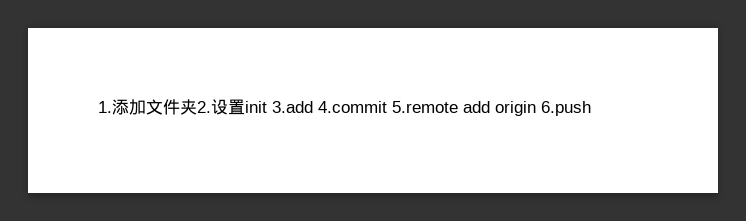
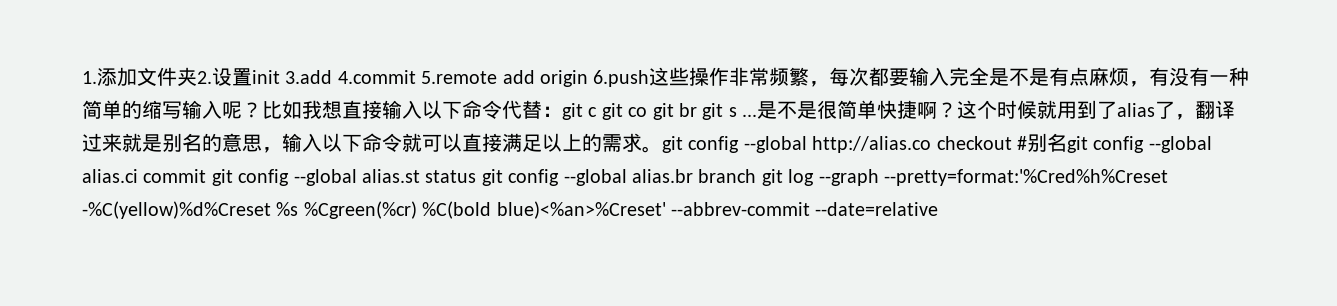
(591, 108) none -> [649,67,1250,87] [82,100,1236,120] [82,133,1212,153] [82,169,1168,186] [82,201,939,219] 这些操作非常频繁，每次都要输入完全是不是有点麻烦，有没有一种简单的缩写输入呢？比如我想直接输入以下命令代替：git c git co git br git s ...是不是很简单快捷啊？这个时候就用到了alias了，翻译过来就是别名的意思，输入以下命令就可以直接满足以上的需求。git config --global http://alias.co checkout #别名git config --global alias.ci commit git config --global alias.st status git config --global alias.br branch git log --graph --pretty=format:'%Cred%h%Creset -%C(yellow)%d%Creset %s %Cgreen(%cr) %C(bold blue)<%an>%Creset' --abbrev-commit --date=relative

